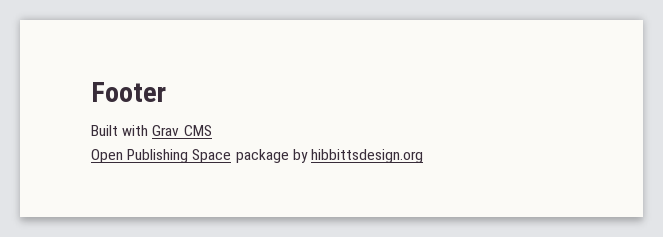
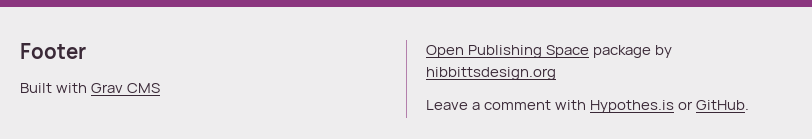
(423, 156) none -> [426,100,750,113] // Leave a comment with Hypothes.is or GitHub.

